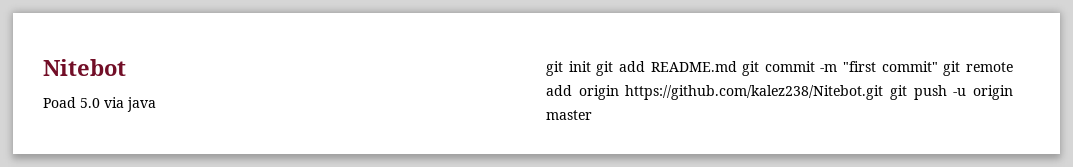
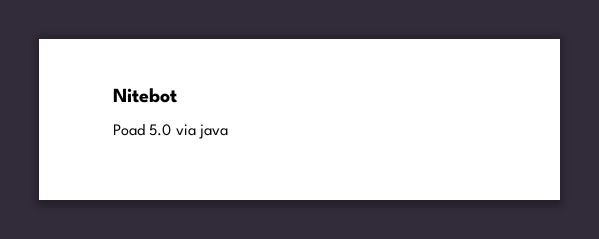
[546,61,1013,76] [546,85,1013,100] [546,110,592,120] // git init git add README.md git commit -m "first commit" git remote add origin https://github.com/kalez238/Nitebot.git git push -u origin master -> (228, 131) none

